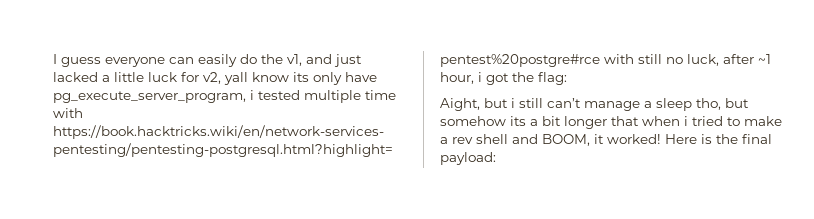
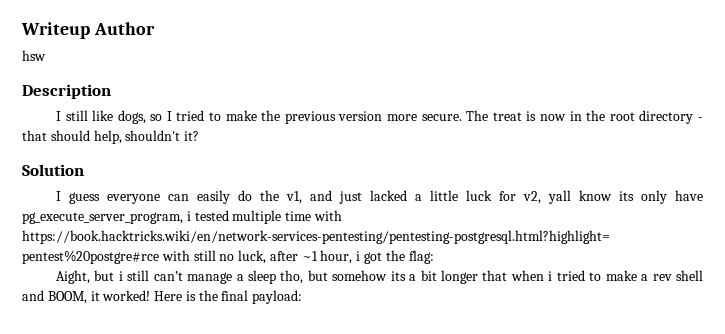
(53, 59) none -> [21,22,155,39] [22,50,46,61] [22,84,111,99] [55,110,703,124] [22,130,200,144] [22,164,84,176] Writeup Author // hsw // Description // I still like dogs, so I tried to make the previous version more secure. The treat is now in the root directory - that should help, shouldn't it? // Solution //

